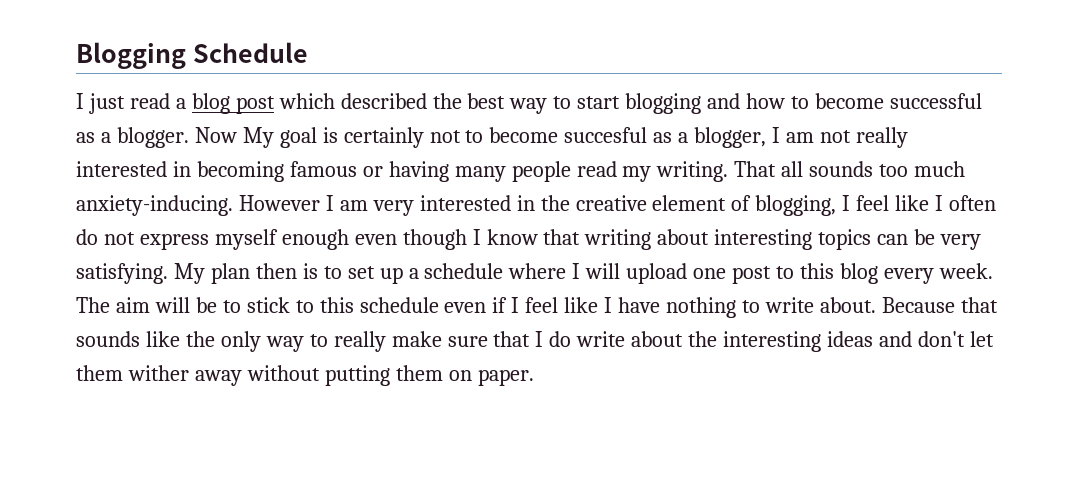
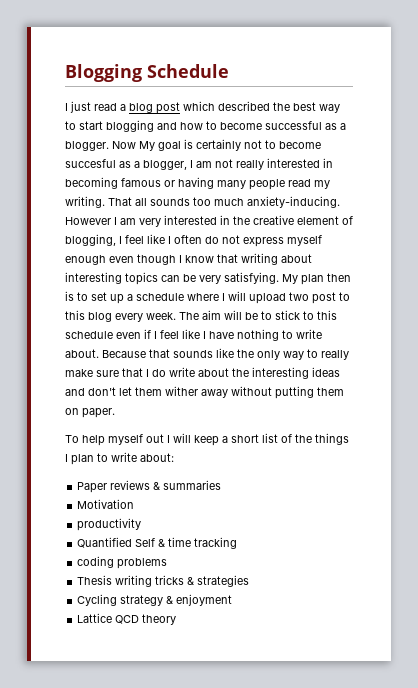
[693,268,727,279] one -> [289,292,309,301] two
(534, 377) none -> [65,433,349,446] [65,452,174,465] [77,480,222,493] [77,499,135,509] [77,518,142,531] [77,537,238,549] [77,556,168,569] [77,575,250,587] [77,594,233,606] [77,613,177,625] // To help myself out I will keep a short list of the things I plan to write about: // Paper reviews & summaries // Motivation // productivity // Quantified Self & time tracking // coding problems // Thesis writing tricks & strategies // Cycling strategy & enjoyment // Lattice QCD theory

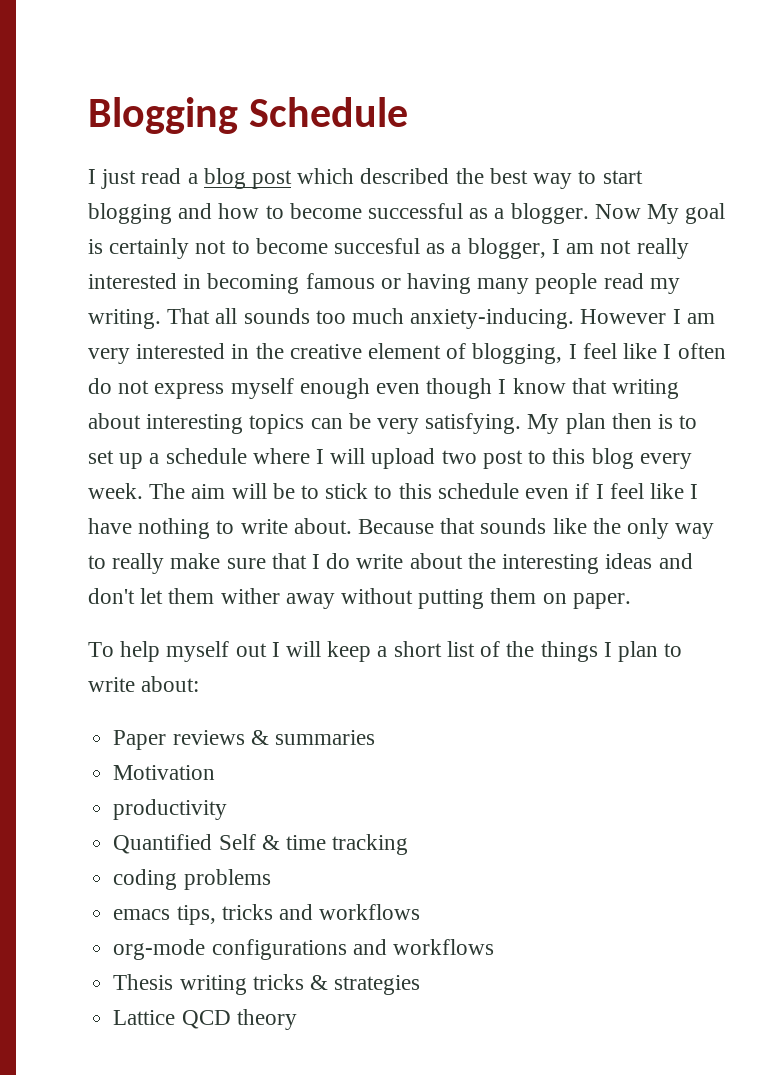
(168, 563) none -> [113,904,421,925] [113,939,494,960] // emacs tips, tricks and workflows // org-mode configurations and workflows
[77,594,233,606] // Cycling strategy & enjoyment -> (421, 985) none

